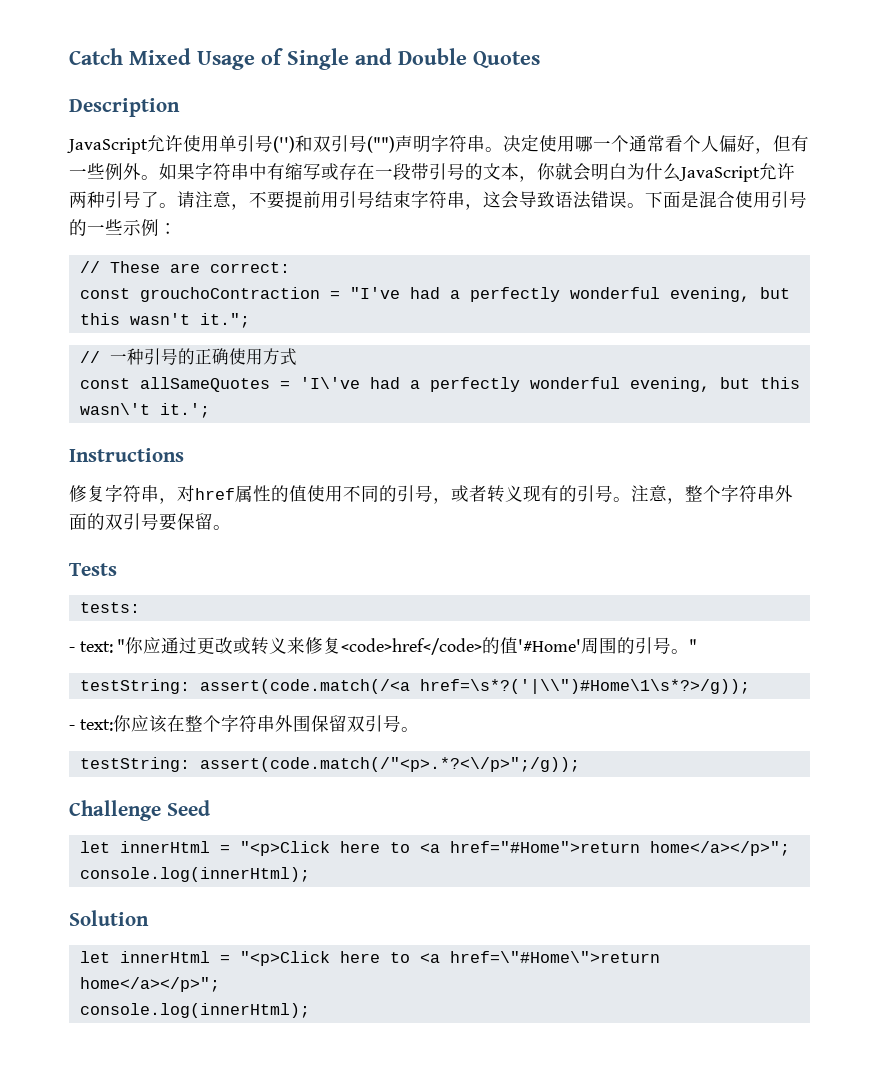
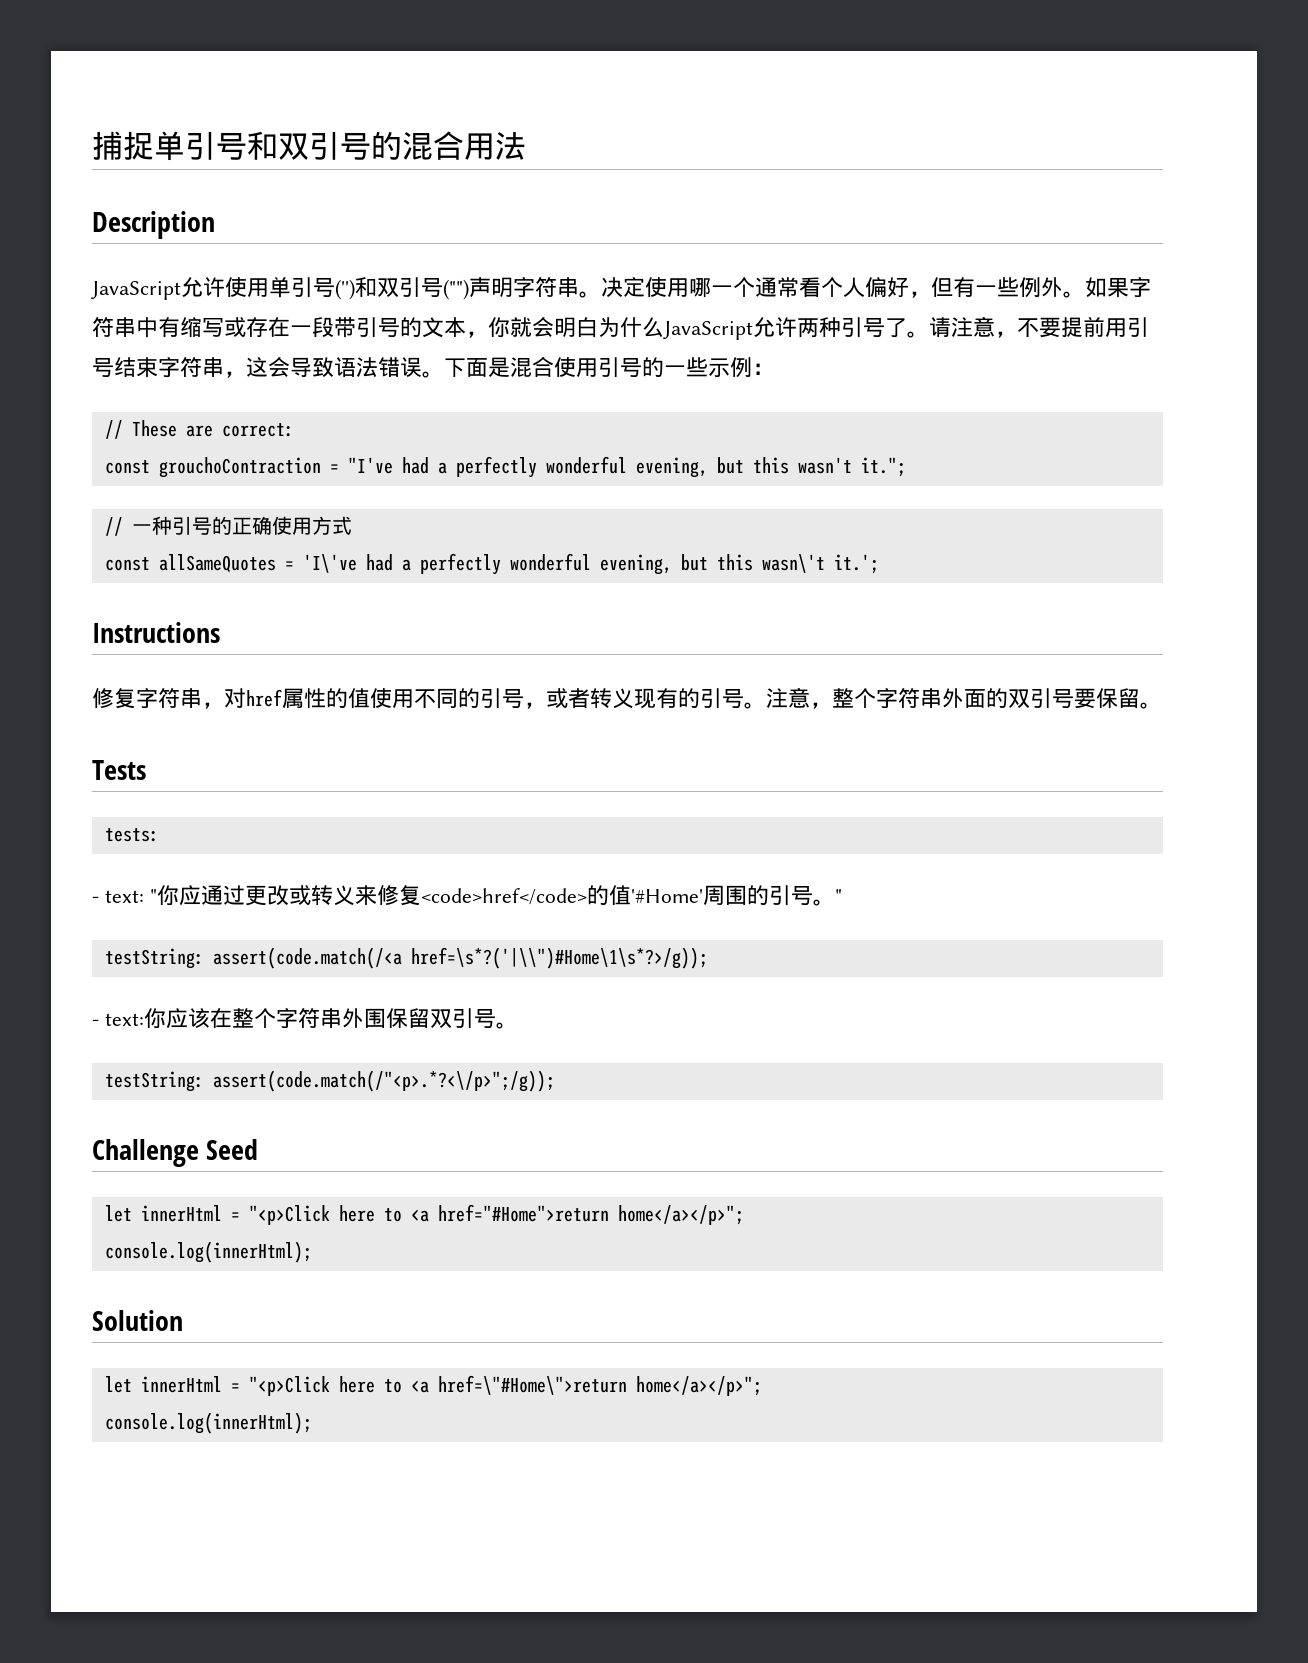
[69,48,540,70] Catch Mixed Usage of Single and Double Quotes -> [92,131,526,161] 捕捉单引号和双引号的混合用法

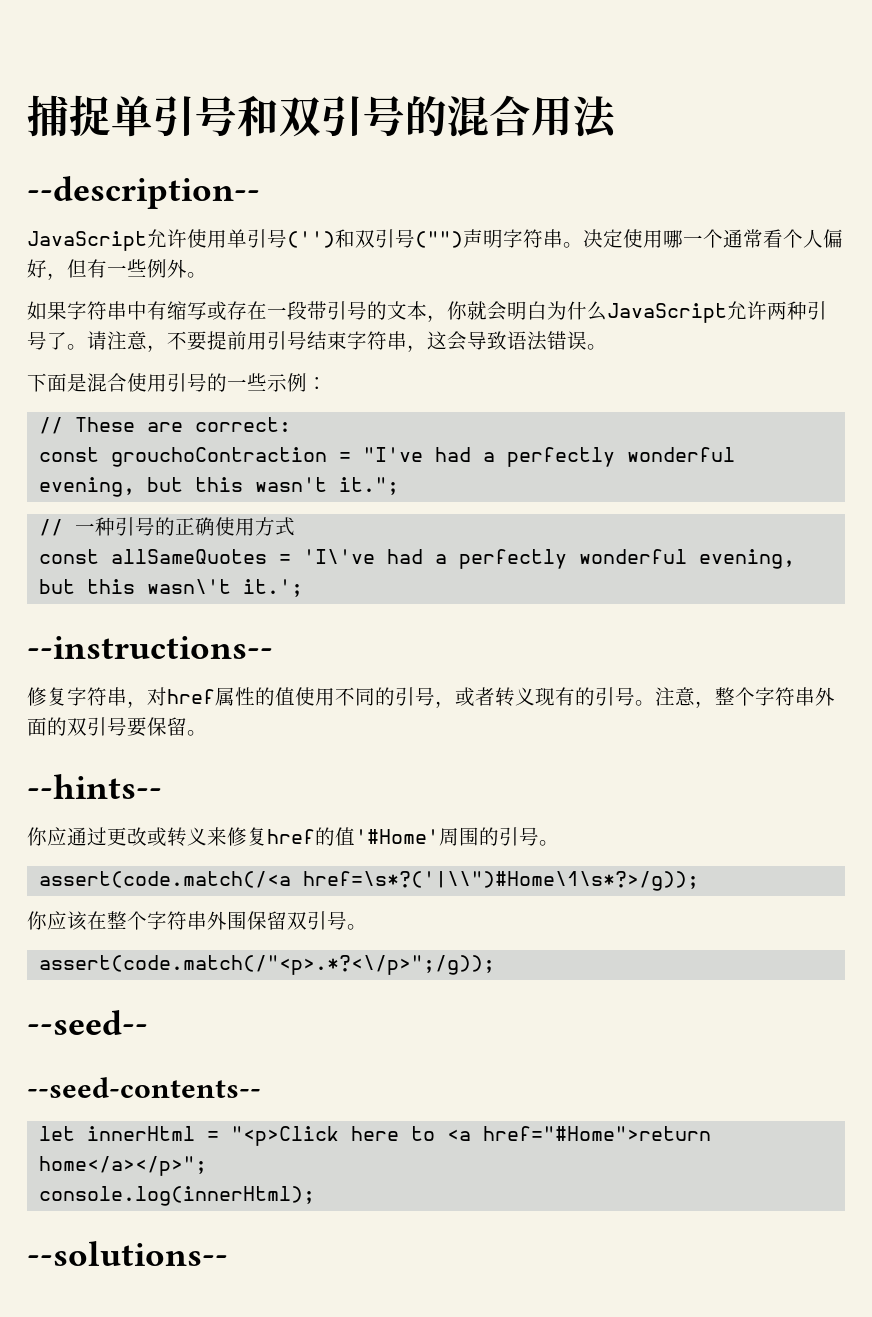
[92,211,215,239] Description -> [27,176,260,209] --description--
(1085, 294) none -> (207, 275) //
(444, 374) none -> (607, 347) //
[92,622,220,643] Instructions -> [27,636,273,659] --instructions--
[92,760,146,780] [104,828,159,842] [92,889,157,903] Tests // tests: // - text: " -> [27,774,162,799] --hints-- //
[420,888,587,905] <code>href</code> -> [267,829,315,844] href
[834,889,842,903] [104,948,204,969] " // testString: -> (559, 843) //
[92,1013,144,1026] - text: -> (699, 881) none
[104,1071,204,1092] testString: -> (367, 927) none
[92,1139,259,1167] Challenge Seed -> [27,1010,148,1035] [27,1077,261,1098] --seed-- // --seed-contents--
[92,1310,183,1331] [104,1375,762,1396] [104,1412,312,1434] Solution // let innerHtml = "<p>Click here to <a href=\"#Home\">return home</a></p>"; // console.log(innerHtml); -> [27,1241,228,1266] --solutions--

